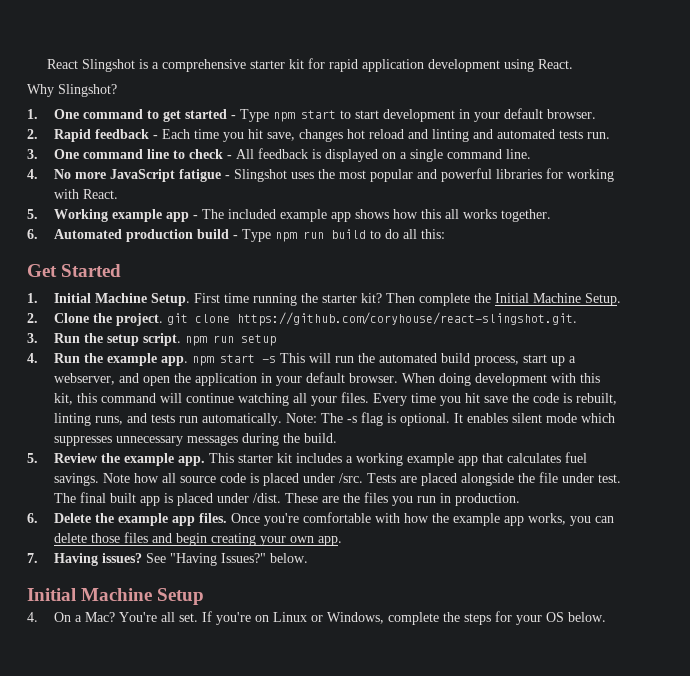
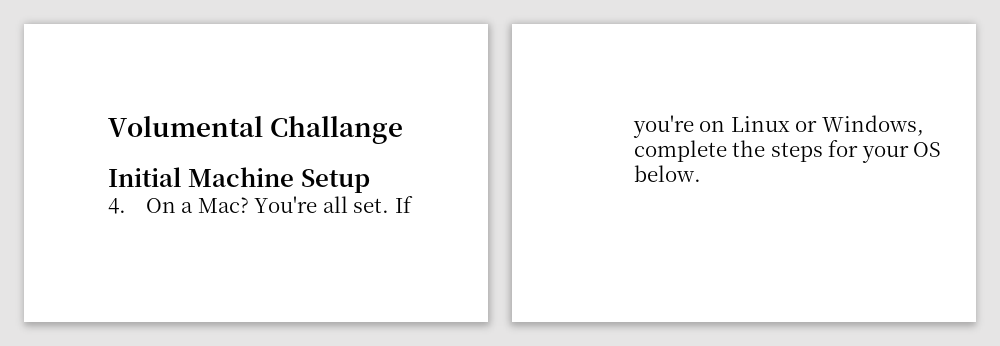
[47,58,574,72] [27,84,117,97] [27,108,597,122] [27,129,611,142] [27,148,532,162] [27,168,615,182] [54,189,119,199] [27,209,552,222] [27,229,446,242] [27,264,122,277] [27,293,622,306] [27,312,578,326] [27,333,277,346] [27,353,577,366] [54,372,601,386] [54,392,618,406] [54,412,616,426] [54,433,338,446] [27,452,588,466] [54,472,622,486] [54,492,521,506] [27,512,615,526] [54,532,343,546] [27,553,309,566] React Slingshot is a comprehensive starter kit for rapid application development using React. // Why Slingshot? // 1. One command to get started - Type npm start to start development in your default browser. // 2. Rapid feedback - Each time you hit save, changes hot reload and linting and automated tests run. // 3. One command line to check - All feedback is displayed on a single command line. // 4. No more JavaScript fatigue - Slingshot uses the most popular and powerful libraries for working with React. // 5. Working example app - The included example app shows how this all works together. // 6. Automated production build - Type npm run build to do all this: // Get Started // 1. Initial Machine Setup. First time running the starter kit? Then complete the Initial Machine Setup. // 2. Clone the project. git clone https://github.com/coryhouse/react-slingshot.git. // 3. Run the setup script. npm run setup // 4. Run the example app. npm start -s This will run the automated build process, start up a webserver, and open the application in your default browser. When doing development with this kit, this command will continue watching all your files. Every time you hit save the code is rebuilt, linting runs, and tests run automatically. Note: The -s flag is optional. It enables silent mode which suppresses unnecessary messages during the build. // 5. Review the example app. This starter kit includes a working example app that calculates fuel savings. Note how all source code is placed under /src. Tests are placed alongside the file under test. The final built app is placed under /dist. These are the files you run in production. // 6. Delete the example app files. Once you're comfortable with how the example app works, you can delete those files and begin creating your own app. // 7. Having issues? See "Having Issues?" below. -> [108,116,404,144] Volumental Challange

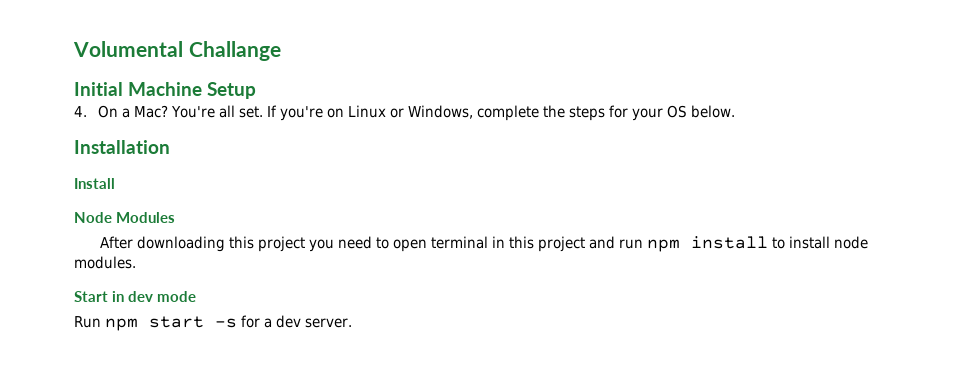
(701, 173) none -> [74,140,170,154] [74,178,115,189] [74,212,175,223] [99,236,868,252] [74,256,136,269] [74,291,196,302] [74,315,352,331] // Installation // Install // Node Modules // After downloading this project you need to open terminal in this project and run npm install to install node modules. // Start in dev mode // Run npm start -s for a dev server.

